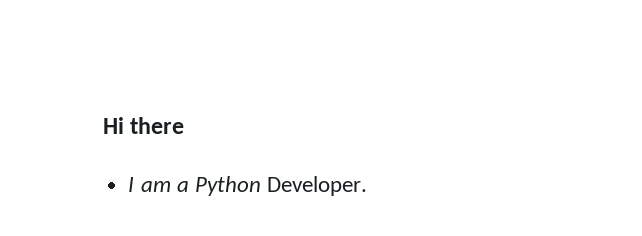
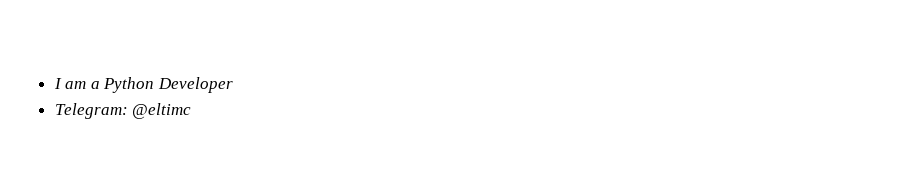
[103,117,185,134] Hi there // -> (53, 83) none
[267,176,368,196] Developer. -> [158,77,234,93] [54,103,192,119] Developer // Telegram: @eltimc

